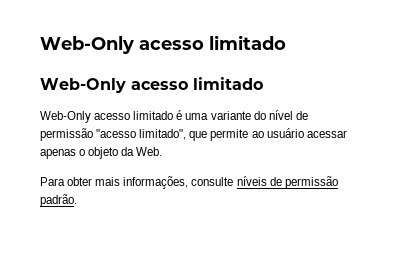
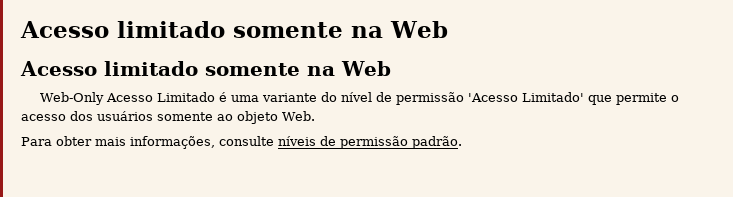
[40,35,286,54] [40,77,263,93] [40,111,174,123] Web-Only acesso limitado // Web-Only acesso limitado // Web-Only acesso limitado -> [20,21,448,38] [20,61,391,76] [39,92,215,105] Acesso limitado somente na Web // Acesso limitado somente na Web // Web-Only Acesso Limitado
[96,128,347,141] [40,147,135,159] "acesso limitado", que permite ao usuário acessar apenas o objeto da -> [467,92,679,105] [21,111,278,124] 'Acesso Limitado' que permite o acesso dos usuários somente ao objeto

